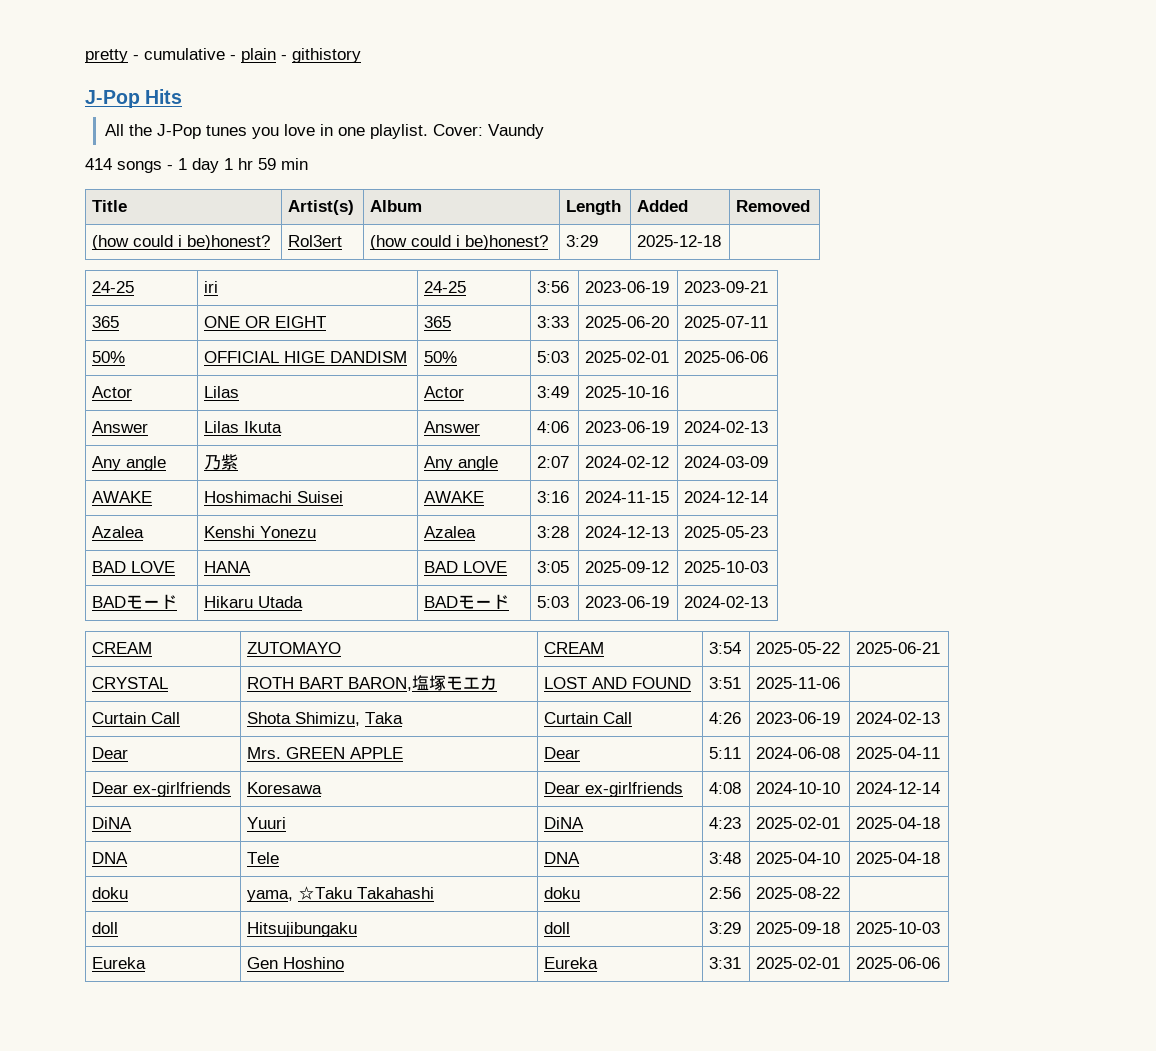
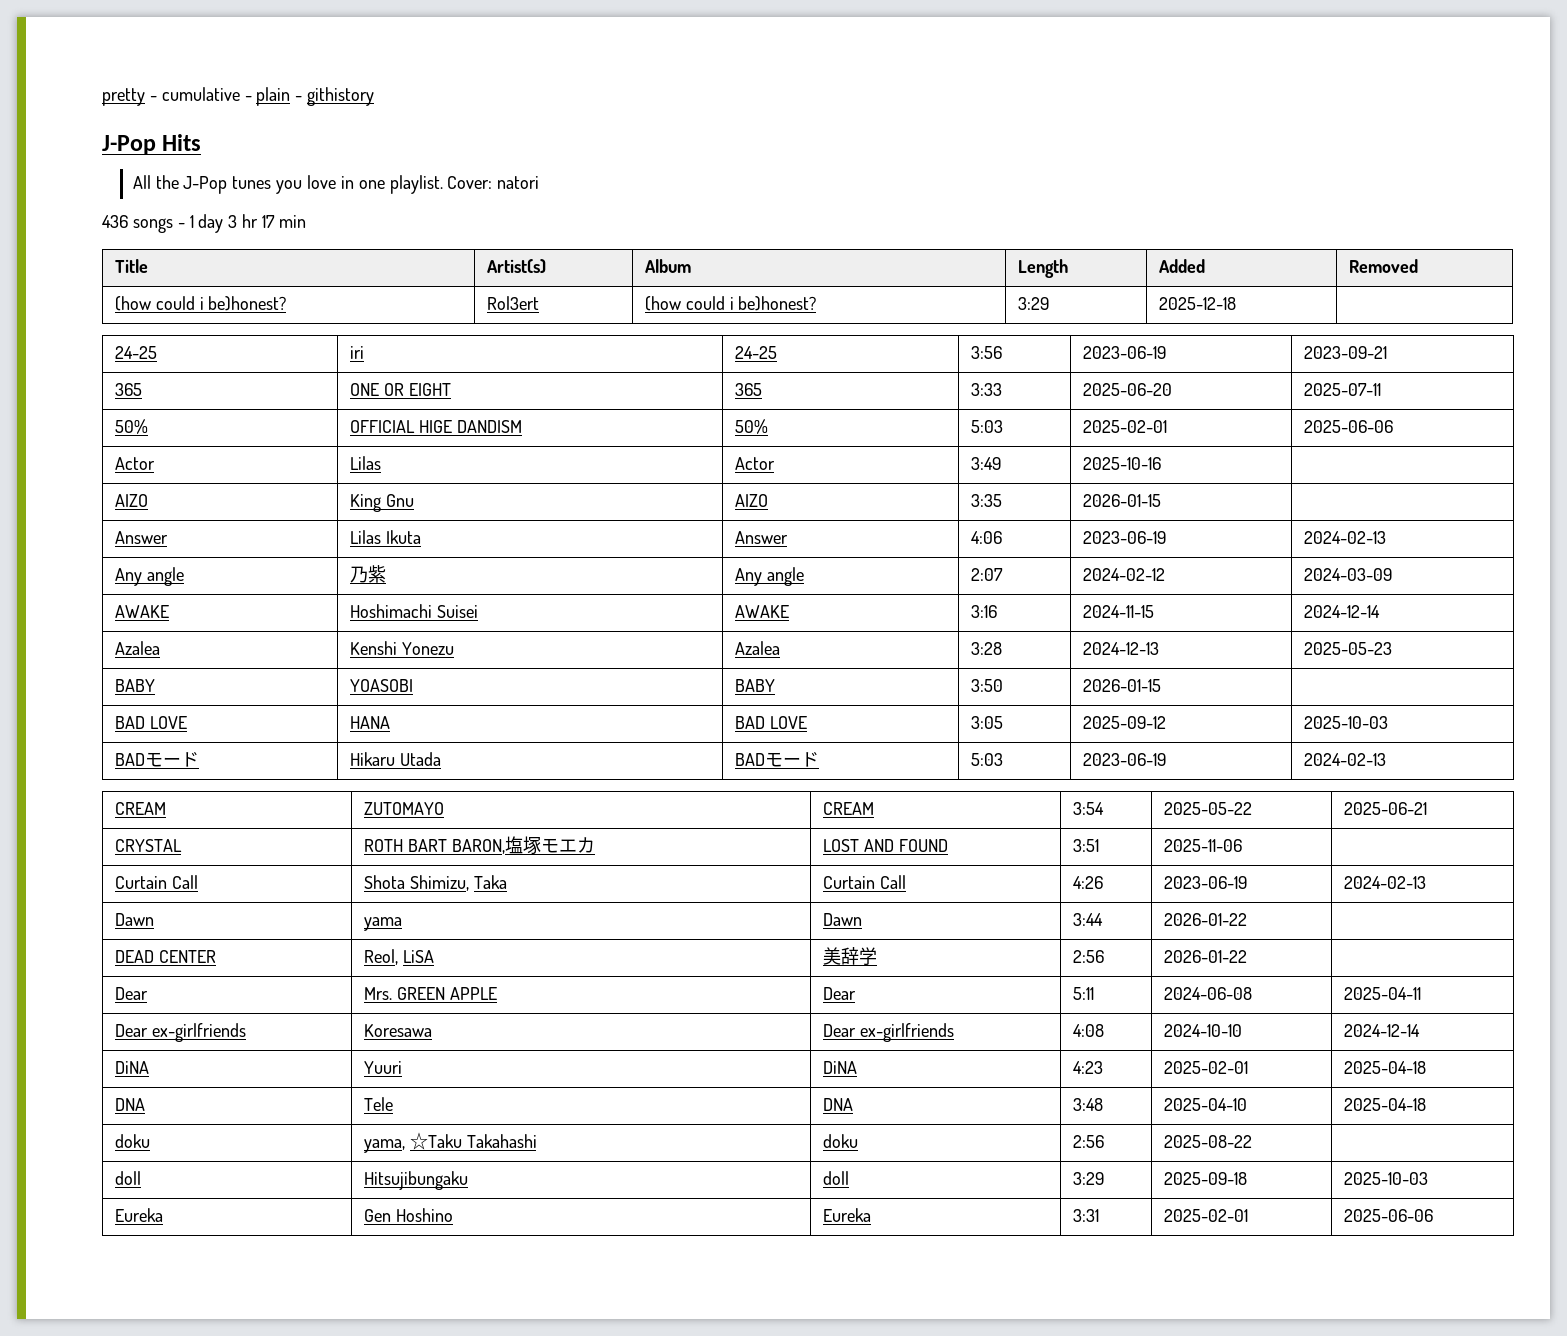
[488,124,545,139] [85,158,112,170] Vaundy // 414 -> [497,176,540,189] [102,215,128,228] natori // 436
[224,158,276,170] 1 hr 59 -> [228,214,276,228] 3 hr 17
(670, 392) none -> [114,494,148,507] [349,494,414,512] [734,494,768,507] [970,494,1002,507] [1082,494,1161,507] // AIZO | King Gnu | AIZO | 3:35 | 2026-01-15 |
(769, 532) none -> [114,679,155,692] [349,679,413,692] [734,679,775,692] [970,679,1003,692] [1082,679,1161,692] // BABY | YOASOBI | BABY | 3:50 | 2026-01-15 |
(941, 718) none -> [114,913,154,926] [363,917,402,931] [822,913,862,926] [1072,913,1103,926] [1163,913,1247,926] [114,950,216,963] [363,949,434,965] [822,947,877,965] [1072,950,1104,963] [1163,950,1247,963] // Dawn | yama | Dawn | 3:44 | 2026-01-22 | // DEAD CENTER | Reol, LiSA | 美辞学 | 2:56 | 2026-01-22 |

